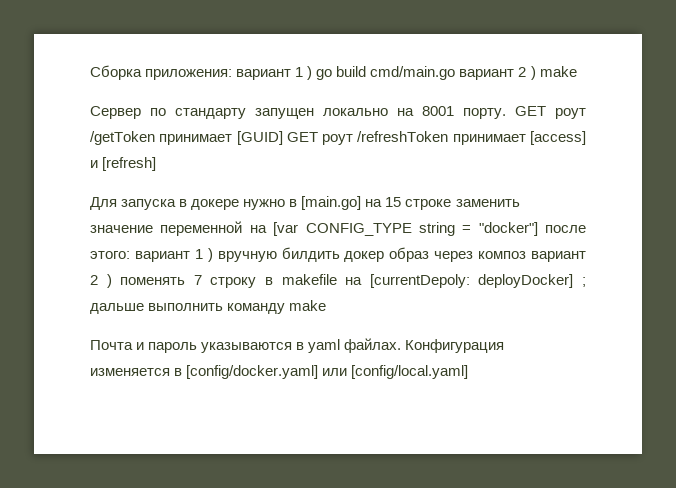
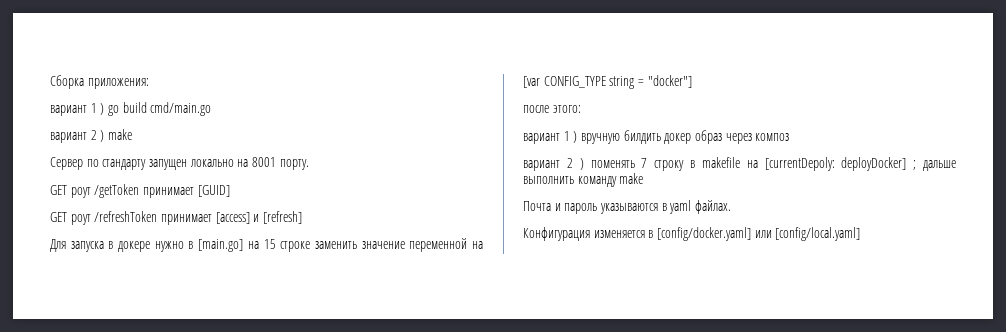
(233, 74) none -> (149, 83) //
(456, 73) none -> (212, 109) //
(506, 113) none -> (309, 164) //
(283, 138) none -> (230, 191) //
(538, 229) none -> (692, 81) //
(130, 255) none -> (581, 109) //
(527, 255) none -> (790, 137) //
(402, 345) none -> (731, 207) //

